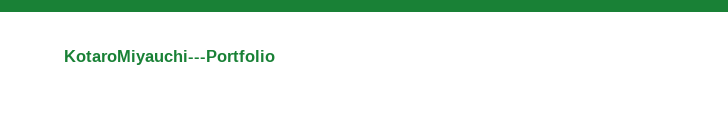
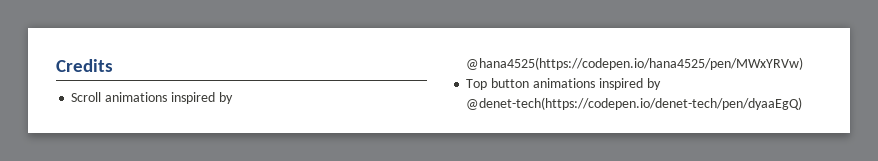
[64,50,275,65] KotaroMiyauchi---Portfolio -> [56,59,113,72] [71,92,233,104] [466,57,804,70] [466,78,661,90] [466,97,803,110] Credits // Scroll animations inspired by @hana4525(https://codepen.io/hana4525/pen/MWxYRVw) // Top button animations inspired by @denet-tech(https://codepen.io/denet-tech/pen/dyaaEgQ)

